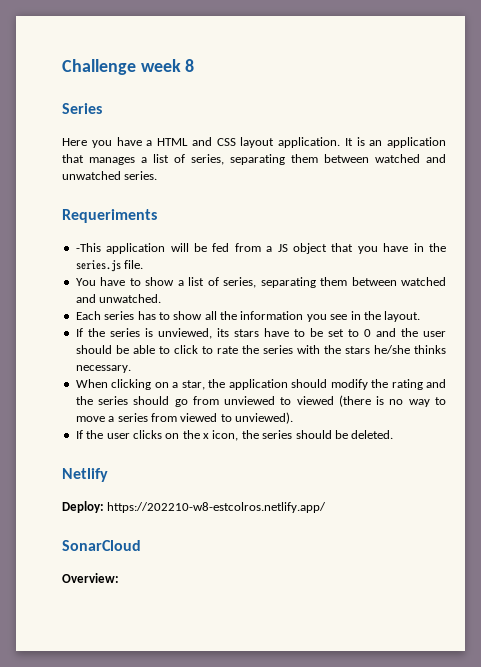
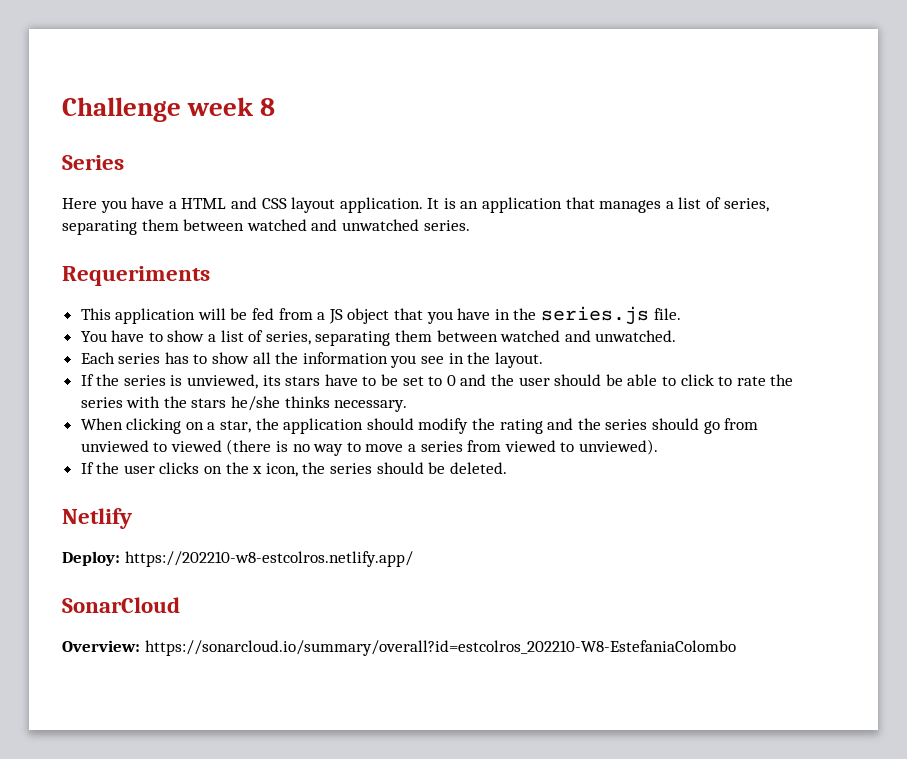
[75,243,101,252] -This -> [80,308,111,320] This
(119, 578) none -> [144,640,736,656] https://sonarcloud.io/summary/overall?id=estcolros_202210-W8-EstefaniaColombo

